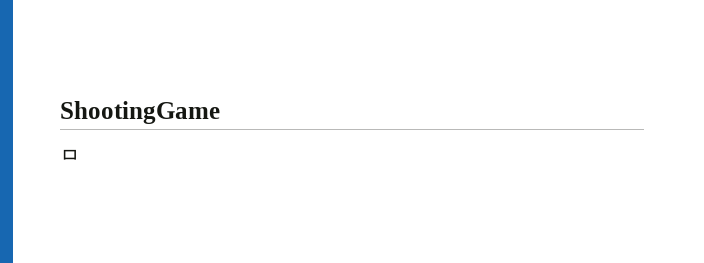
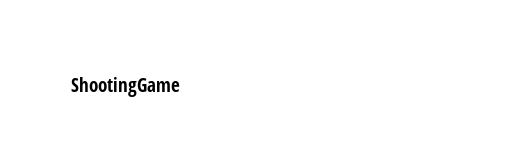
[60,149,80,162] // ㅁ -> (180, 87) none

